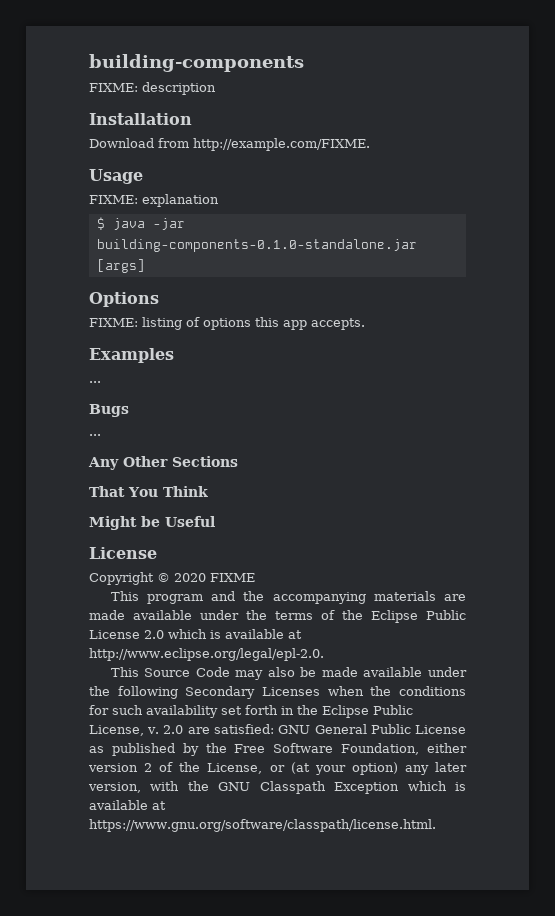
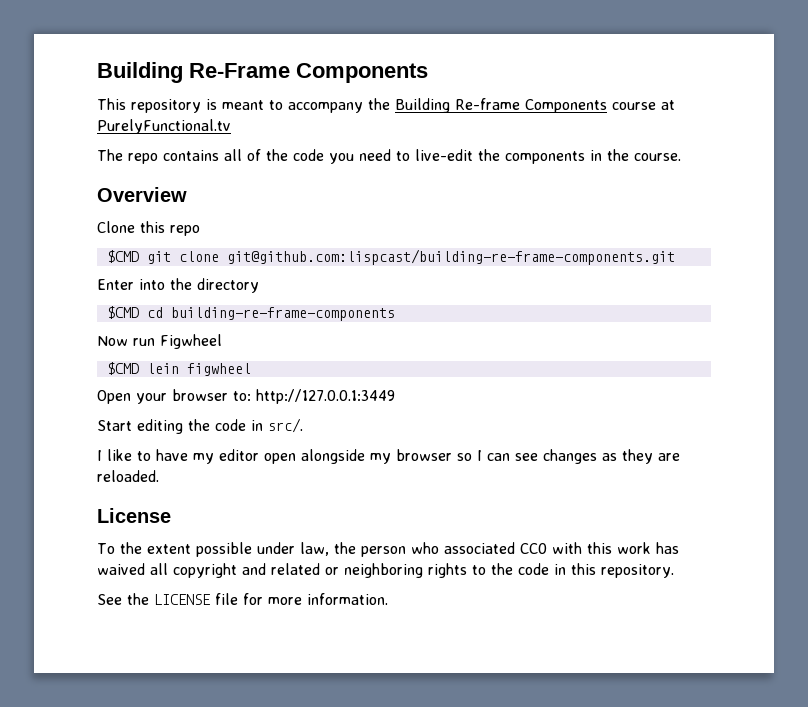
[89,54,304,72] [89,82,216,95] [89,113,192,125] [89,138,370,151] [89,169,143,184] [89,194,219,207] [96,217,185,230] [96,239,417,252] [96,259,145,273] [89,292,159,307] [89,317,365,330] [89,348,174,363] [89,381,101,383] [89,404,129,417] [89,434,101,436] [88,456,238,470] [89,486,208,497] [89,516,215,530] [89,547,157,559] [89,572,255,585] [110,591,467,604] [89,610,466,623] [89,629,302,639] [89,648,324,661] [110,667,468,680] [89,686,466,699] [89,705,413,718] [89,724,466,736] [89,743,467,756] [88,762,467,775] [88,781,466,794] [89,800,166,810] [89,819,436,832] building-components // FIXME: description // Installation // Download from http://example.com/FIXME. // Usage // FIXME: explanation // $ java -jar building-components-0.1.0-standalone.jar [args] // Options // FIXME: listing of options this app accepts. // Examples // ... // Bugs // ... // Any Other Sections // That You Think // Might be Useful // License // Copyright © 2020 FIXME // This program and the accompanying materials are made available under the terms of the Eclipse Public License 2.0 which is available at http://www.eclipse.org/legal/epl-2.0. // This Source Code may also be made available under the following Secondary Licenses when the conditions for such availability set forth in the Eclipse Public License, v. 2.0 are satisfied: GNU General Public License as published by the Free Software Foundation, either version 2 of the License, or (at your option) any later version, with the GNU Classpath Exception which is available at https://www.gnu.org/software/classpath/license.html. -> [97,62,428,83] [97,98,675,113] [97,119,231,134] [97,149,681,164] [97,187,187,202] [97,221,200,236] [106,249,675,265] [97,278,259,293] [106,306,395,321] [97,334,222,349] [106,362,251,376] [97,389,395,404] [97,418,303,434] [97,449,680,464] [97,470,159,482] [97,508,171,523] [97,542,679,557] [97,563,674,578] [97,593,388,605] Building Re-Frame Components // This repository is meant to accompany the Building Re-frame Components course at PurelyFunctional.tv // The repo contains all of the code you need to live-edit the components in the course. // Overview // Clone this repo // $CMD git clone git@github.com:lispcast/building-re-frame-components.git // Enter into the directory // $CMD cd building-re-frame-components // Now run Figwheel // $CMD lein figwheel // Open your browser to: http://127.0.0.1:3449 // Start editing the code in src/. // I like to have my editor open alongside my browser so I can see changes as they are reloaded. // License // To the extent possible under law, the person who associated CC0 with this work has waived all copyright and related or neighboring rights to the code in this repository. // See the LICENSE file for more information.

